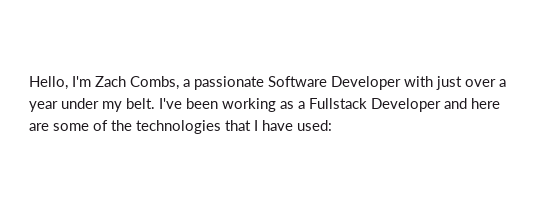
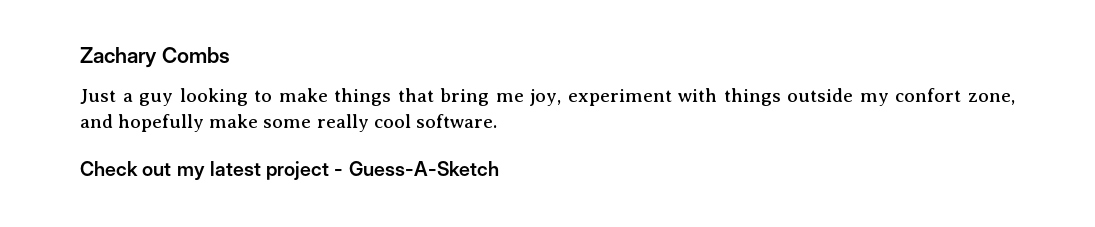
[29,76,506,90] [29,98,500,112] [29,120,332,134] Hello, I'm Zach Combs, a passionate Software Developer with just over a year under my belt. I've been working as a Fullstack Developer and here are some of the technologies that I have used: -> [80,47,230,68] [80,88,1015,106] [80,114,497,132] [80,161,499,180] Zachary Combs // Just a guy looking to make things that bring me joy, experiment with things outside my confort zone, and hopefully make some really cool software. // Check out my latest project - Guess-A-Sketch

